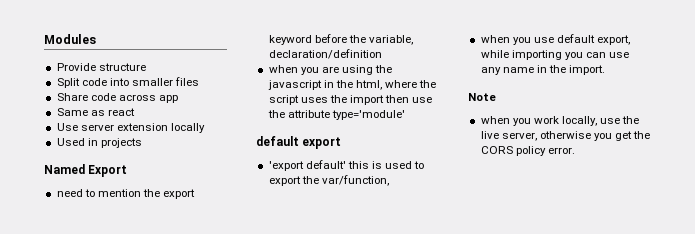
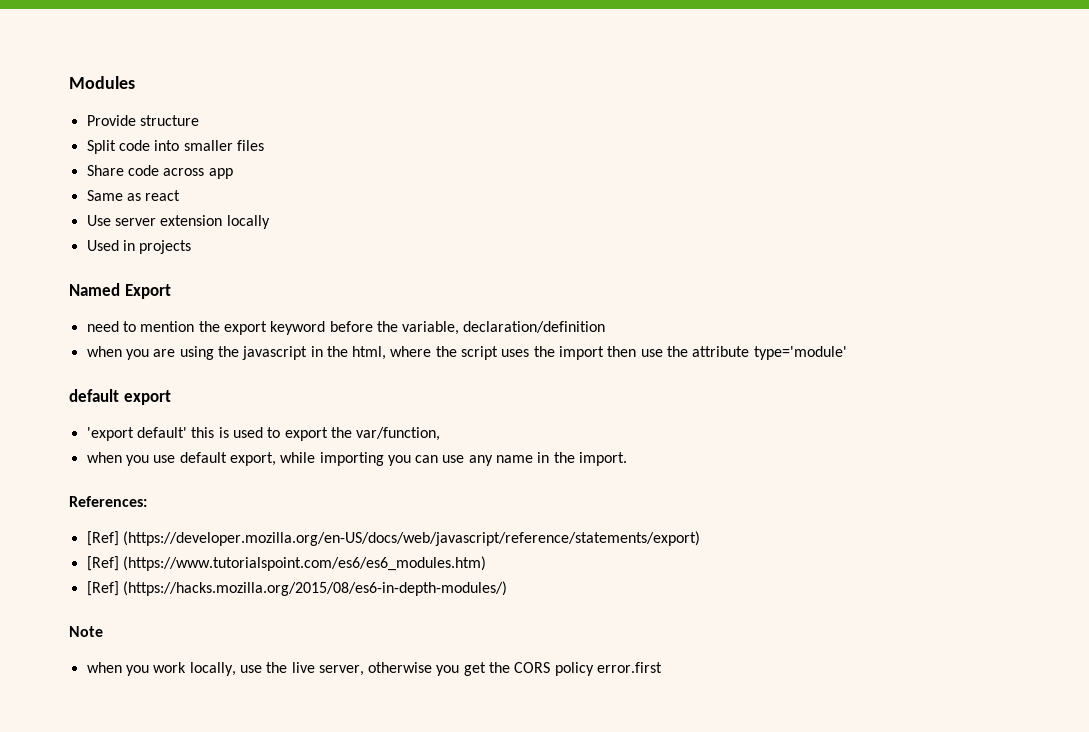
(606, 70) none -> [69,496,147,507] [86,531,700,546] [86,556,486,571] [86,581,507,596] // References: // [Ref] (https://developer.mozilla.org/en-US/docs/web/javascript/reference/statements/export) // [Ref] (https://www.tutorialspoint.com/es6/es6_modules.htm) // [Ref] (https://hacks.mozilla.org/2015/08/es6-in-depth-modules/)
[547,147,575,154] error. -> [597,662,663,673] error.first

